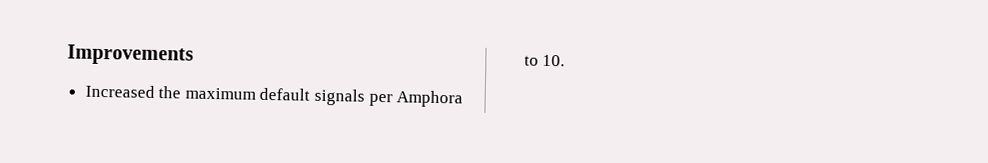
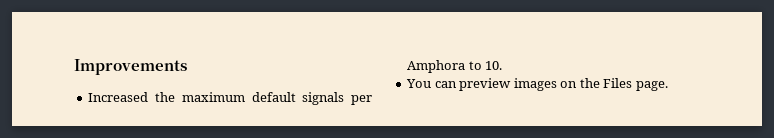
(566, 60) none -> [406,78,668,91] // You can preview images on the Files page.

